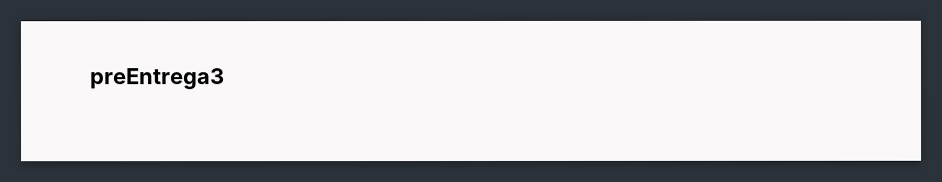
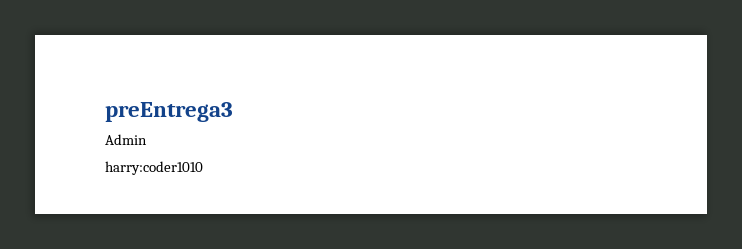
(224, 79) none -> [105,134,147,145] [105,161,203,175] // Admin // harry:coder1010

